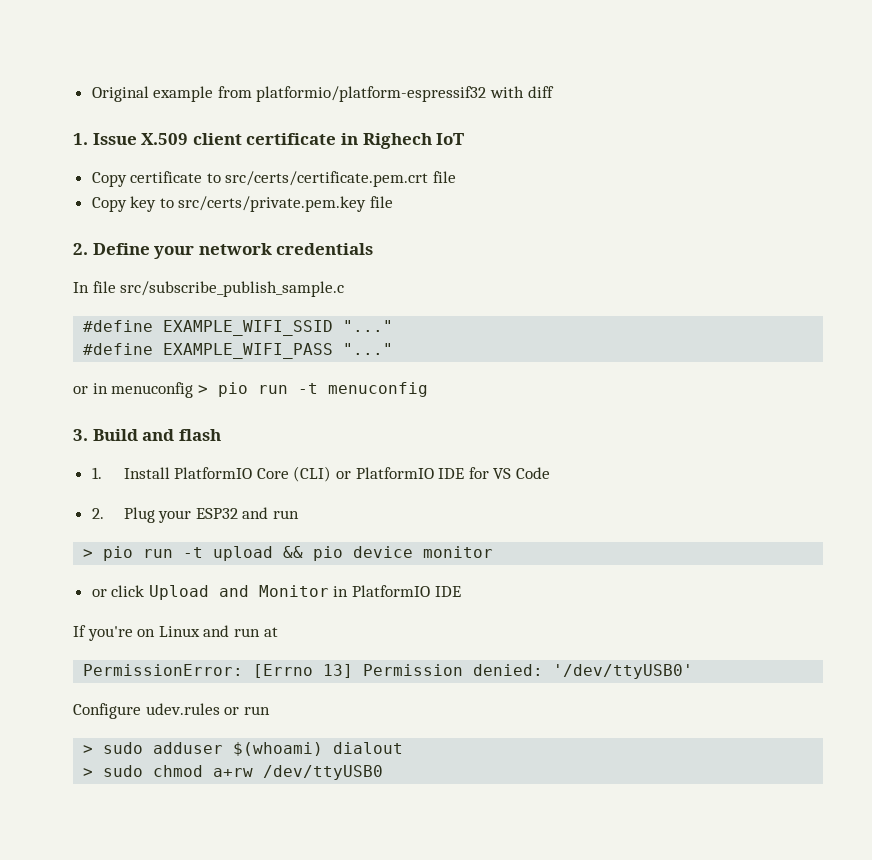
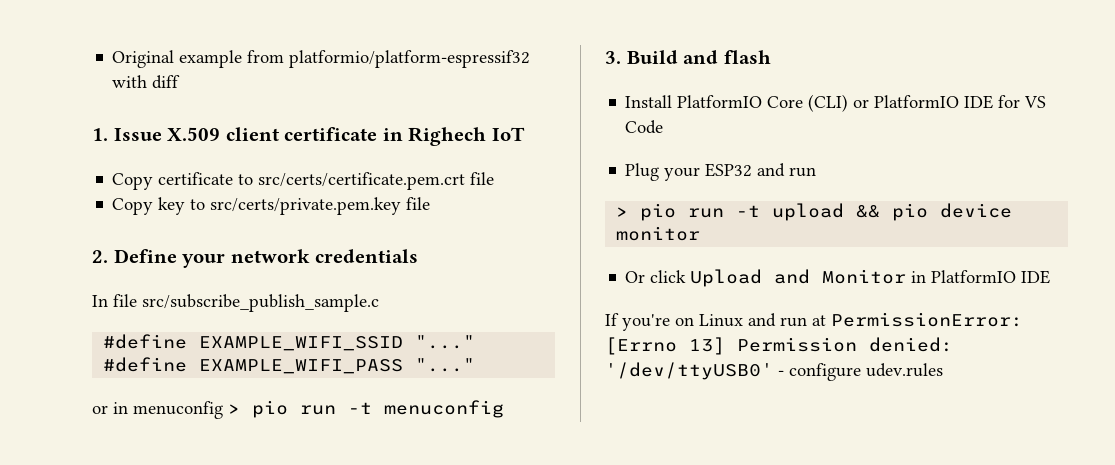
[91,467,102,479] 1. -> (771, 57) none
[91,508,104,519] 2. -> (664, 127) none
[91,589,107,597] or -> [625,271,646,283] Or
(278, 632) // -> (826, 320) none
[73,703,270,719] [83,742,404,756] [83,765,384,780] // Configure udev.rules or run // > sudo adduser $(whoami) dialout // > sudo chmod a+rw /dev/ttyUSB0 -> [778,363,943,381] - configure udev.rules

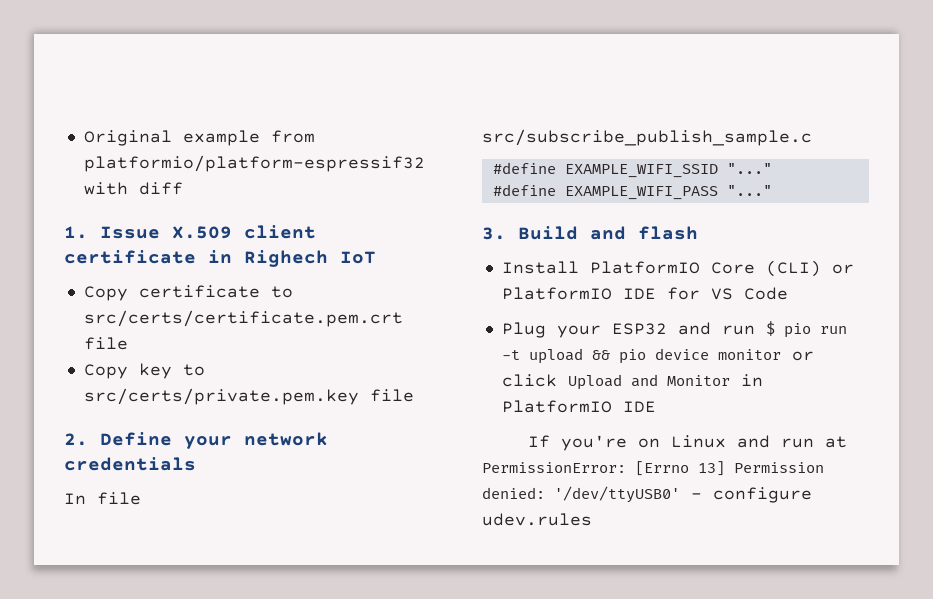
[92,400,504,419] // or in menuconfig > pio run -t menuconfig -> (772, 190) none
[616,207,629,217] // > -> [765,321,775,336] $
[625,271,646,283] // Or -> [791,351,814,361] or

